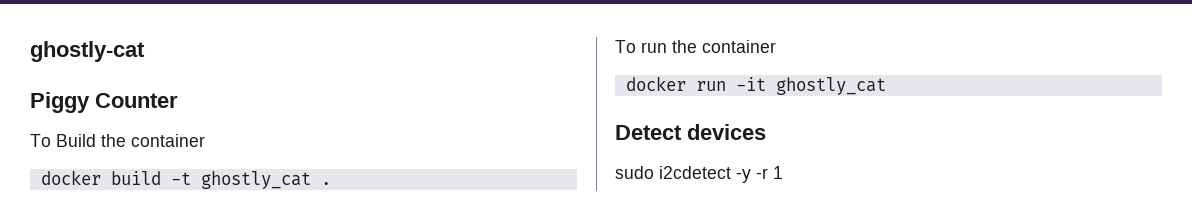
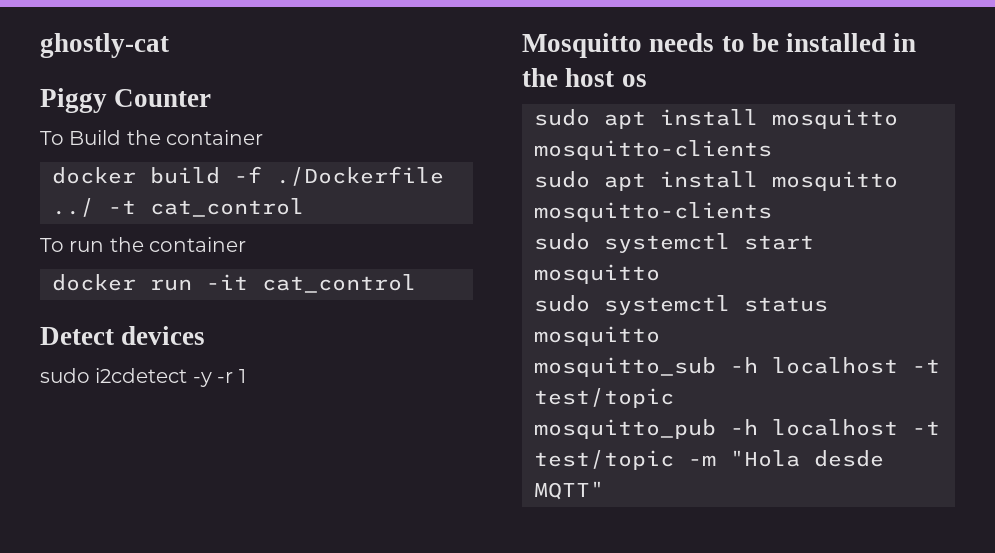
[170,171,331,189] -t ghostly_cat . -> [234,166,444,186] [52,198,304,217] -f ./Dockerfile ../ -t cat_control
[775,77,886,95] ghostly_cat -> [262,274,416,293] cat_control
(783, 172) none -> [522,33,917,58] [522,68,647,87] [534,109,898,129] [534,140,772,160] [534,171,898,191] [534,202,772,222] [534,233,814,253] [534,264,660,284] [534,295,828,315] [534,326,660,346] [534,357,940,377] [534,388,674,408] [534,419,940,439] [534,450,884,470] [534,481,604,500] // Mosquitto needs to be installed in the host os // sudo apt install mosquitto mosquitto-clients // sudo apt install mosquitto mosquitto-clients // sudo systemctl start mosquitto // sudo systemctl status mosquitto // mosquitto_sub -h localhost -t test/topic // mosquitto_pub -h localhost -t test/topic -m "Hola desde MQTT"

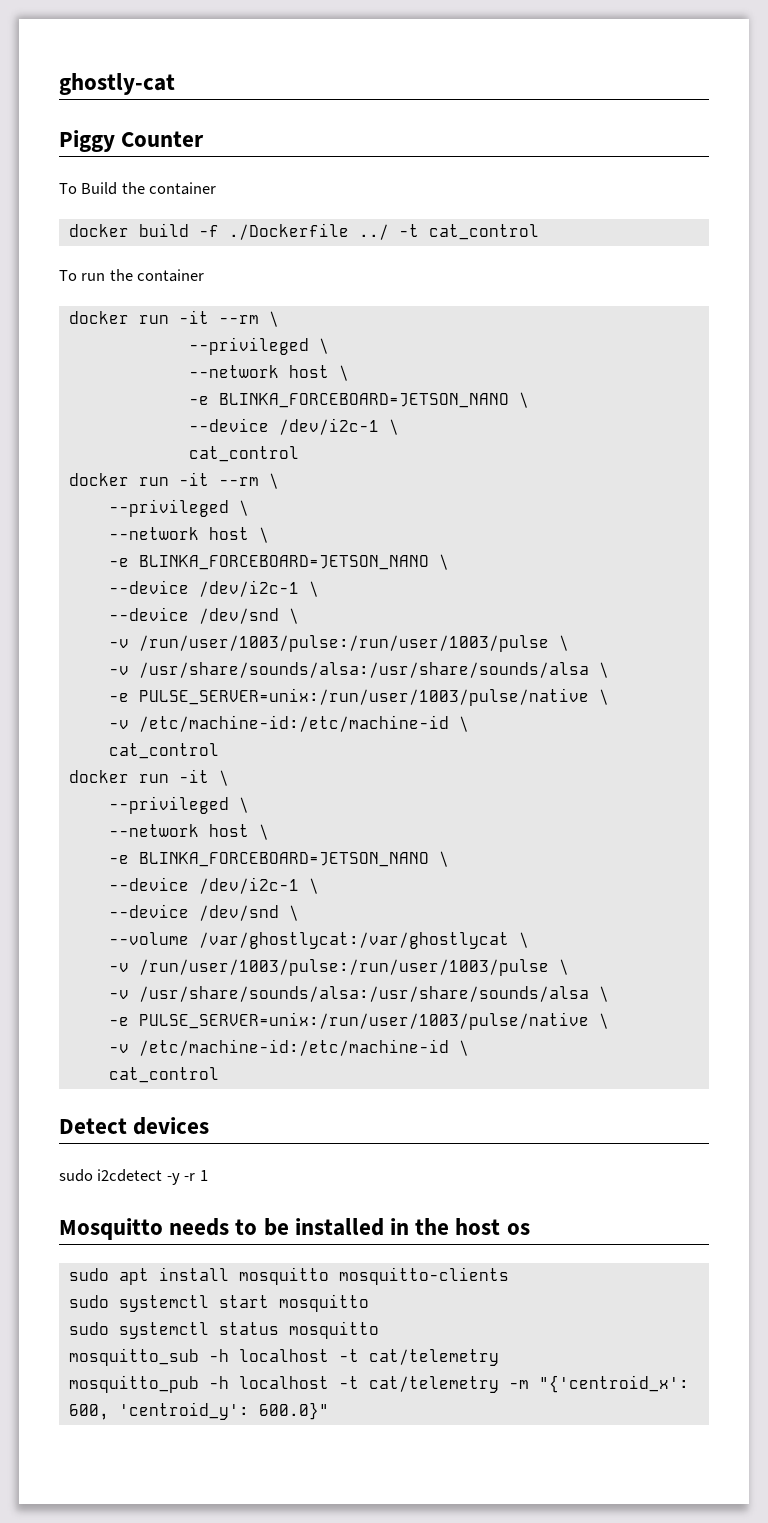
(248, 282) none -> [218,311,279,327] [188,337,329,355] [188,365,349,381] [188,392,529,408] [188,418,399,435] [188,446,299,462] [68,472,279,489] [108,499,249,517] [108,527,269,543] [108,554,449,570] [108,580,319,597] [108,607,299,624] [108,635,569,652] [108,662,609,678] [108,688,609,706] [108,715,469,732] [108,743,219,759] [68,769,229,786] [108,796,249,814] [108,824,269,840] [108,851,449,867] [108,877,319,894] [108,904,299,921] [108,932,529,949] [108,959,569,976] [108,986,609,1002] [108,1012,609,1030] [108,1039,469,1056] --rm \ // --privileged \ // --network host \ // -e BLINKA_FORCEBOARD=JETSON_NANO \ // --device /dev/i2c-1 \ // cat_control // docker run -it --rm \ // --privileged \ // --network host \ // -e BLINKA_FORCEBOARD=JETSON_NANO \ // --device /dev/i2c-1 \ // --device /dev/snd \ // -v /run/user/1003/pulse:/run/user/1003/pulse \ // -v /usr/share/sounds/alsa:/usr/share/sounds/alsa \ // -e PULSE_SERVER=unix:/run/user/1003/pulse/native \ // -v /etc/machine-id:/etc/machine-id \ // cat_control // docker run -it \ // --privileged \ // --network host \ // -e BLINKA_FORCEBOARD=JETSON_NANO \ // --device /dev/i2c-1 \ // --device /dev/snd \ // --volume /var/ghostlycat:/var/ghostlycat \ // -v /run/user/1003/pulse:/run/user/1003/pulse \ // -v /usr/share/sounds/alsa:/usr/share/sounds/alsa \ // -e PULSE_SERVER=unix:/run/user/1003/pulse/native \ // -v /etc/machine-id:/etc/machine-id \ //
[534,171,898,191] [534,202,772,222] // sudo apt install mosquitto mosquitto-clients -> (509, 1276) none
[534,388,674,408] test/topic -> [368,1349,499,1366] cat/telemetry
[534,450,884,470] [534,481,604,500] test/topic -m "Hola desde MQTT" -> [368,1375,689,1393] [68,1402,329,1420] cat/telemetry -m "{'centroid_x': 600, 'centroid_y': 600.0}"

